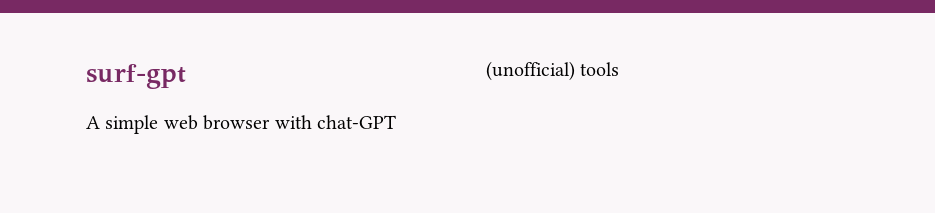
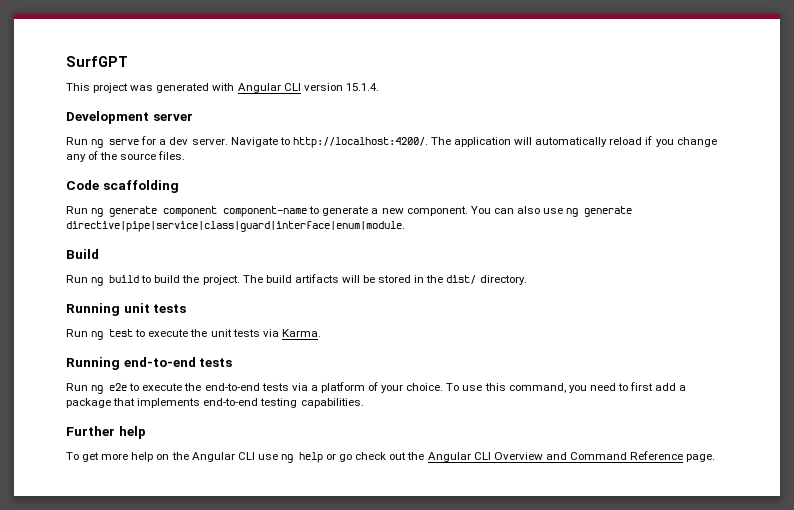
[86,64,186,89] [86,115,396,134] [486,61,620,81] surf-gpt // A simple web browser with chat-GPT (unofficial) tools -> [66,56,128,67] [66,83,379,93] [66,111,193,124] [66,136,717,148] [66,151,186,162] [66,180,179,193] [66,206,633,217] [66,221,405,232] [66,249,99,259] [66,274,527,286] [66,303,187,316] [66,329,321,340] [66,357,233,370] [66,382,687,394] [66,398,364,408] [66,426,146,439] [66,451,716,463] SurfGPT // This project was generated with Angular CLI version 15.1.4. // Development server // Run ng serve for a dev server. Navigate to http://localhost:4200/. The application will automatically reload if you change any of the source files. // Code scaffolding // Run ng generate component component-name to generate a new component. You can also use ng generate directive|pipe|service|class|guard|interface|enum|module. // Build // Run ng build to build the project. The build artifacts will be stored in the dist/ directory. // Running unit tests // Run ng test to execute the unit tests via Karma. // Running end-to-end tests // Run ng e2e to execute the end-to-end tests via a platform of your choice. To use this command, you need to first add a package that implements end-to-end testing capabilities. // Further help // To get more help on the Angular CLI use ng help or go check out the Angular CLI Overview and Command Reference page.

